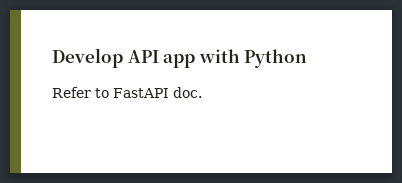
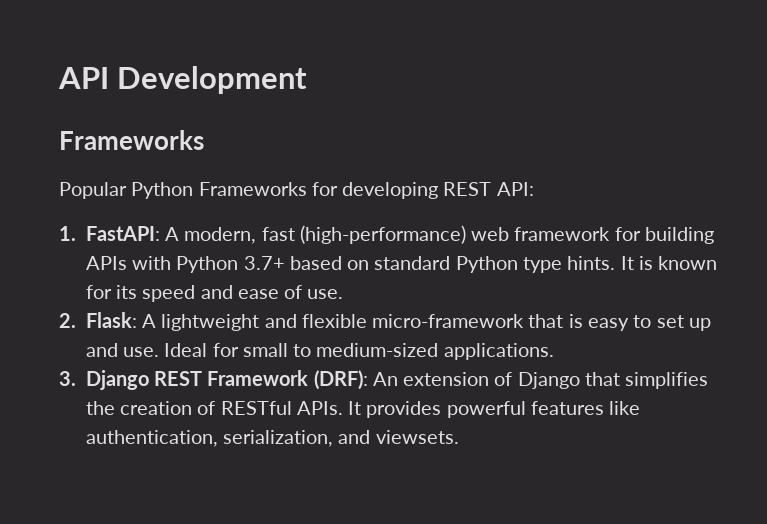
[52,48,308,68] [52,87,202,98] Develop API app with Python // Refer to FastAPI doc. -> [58,66,308,94] [59,130,204,150] [59,182,534,199] [59,225,714,244] [85,256,718,273] [85,285,344,302] [59,312,711,331] [85,343,554,360] [59,370,709,390] [85,401,641,418] [85,430,459,447] API Development // Frameworks // Popular Python Frameworks for developing REST API: // 1. FastAPI: A modern, fast (high-performance) web framework for building APIs with Python 3.7+ based on standard Python type hints. It is known for its speed and ease of use. // 2. Flask: A lightweight and flexible micro-framework that is easy to set up and use. Ideal for small to medium-sized applications. // 3. Django REST Framework (DRF): An extension of Django that simplifies the creation of RESTful APIs. It provides powerful features like authentication, serialization, and viewsets.

